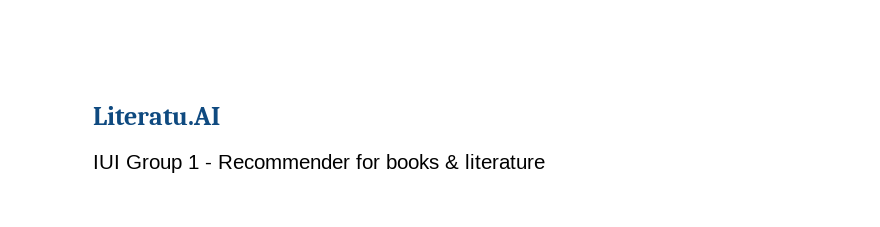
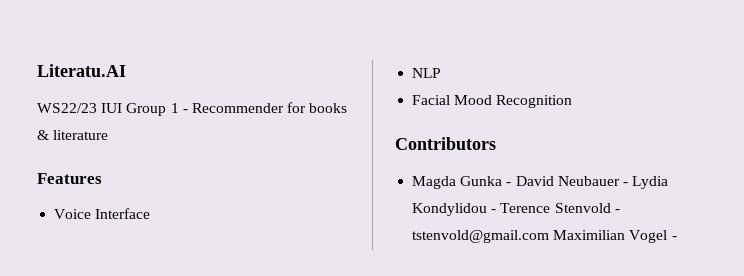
(220, 115) none -> [37,103,97,113] WS22/23
(545, 161) none -> [37,173,102,184] [54,208,151,219] [412,68,442,78] [412,95,573,108] [395,137,496,150] [412,176,669,189] [412,203,620,216] [412,230,677,243] // Features // Voice Interface // NLP // Facial Mood Recognition // Contributors // Magda Gunka - David Neubauer - Lydia Kondylidou - Terence Stenvold - tstenvold@gmail.com Maximilian Vogel -

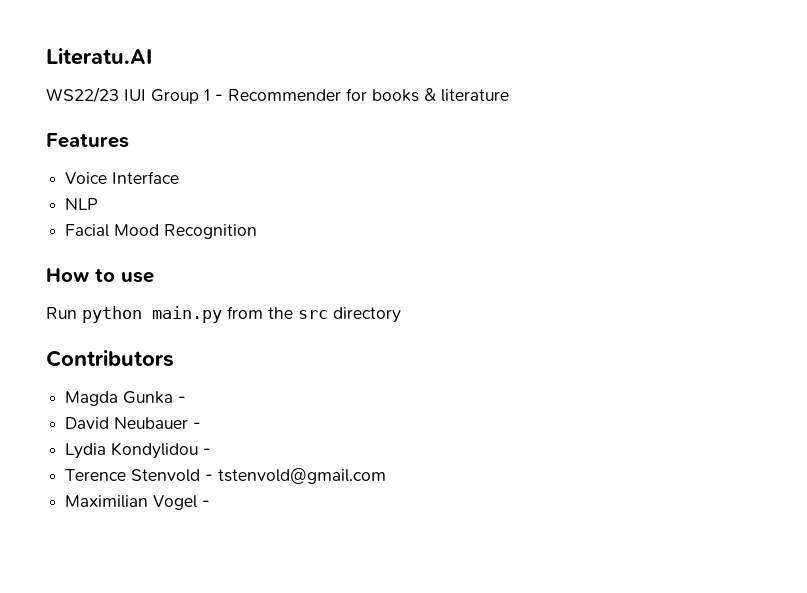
(573, 101) none -> [46,268,154,283] [46,306,401,323] // How to use // Run python main.py from the src directory
(512, 184) none -> (187, 399) //
(628, 184) none -> (202, 425) //
(497, 211) none -> (212, 451) //
(550, 236) none -> (387, 476) //

